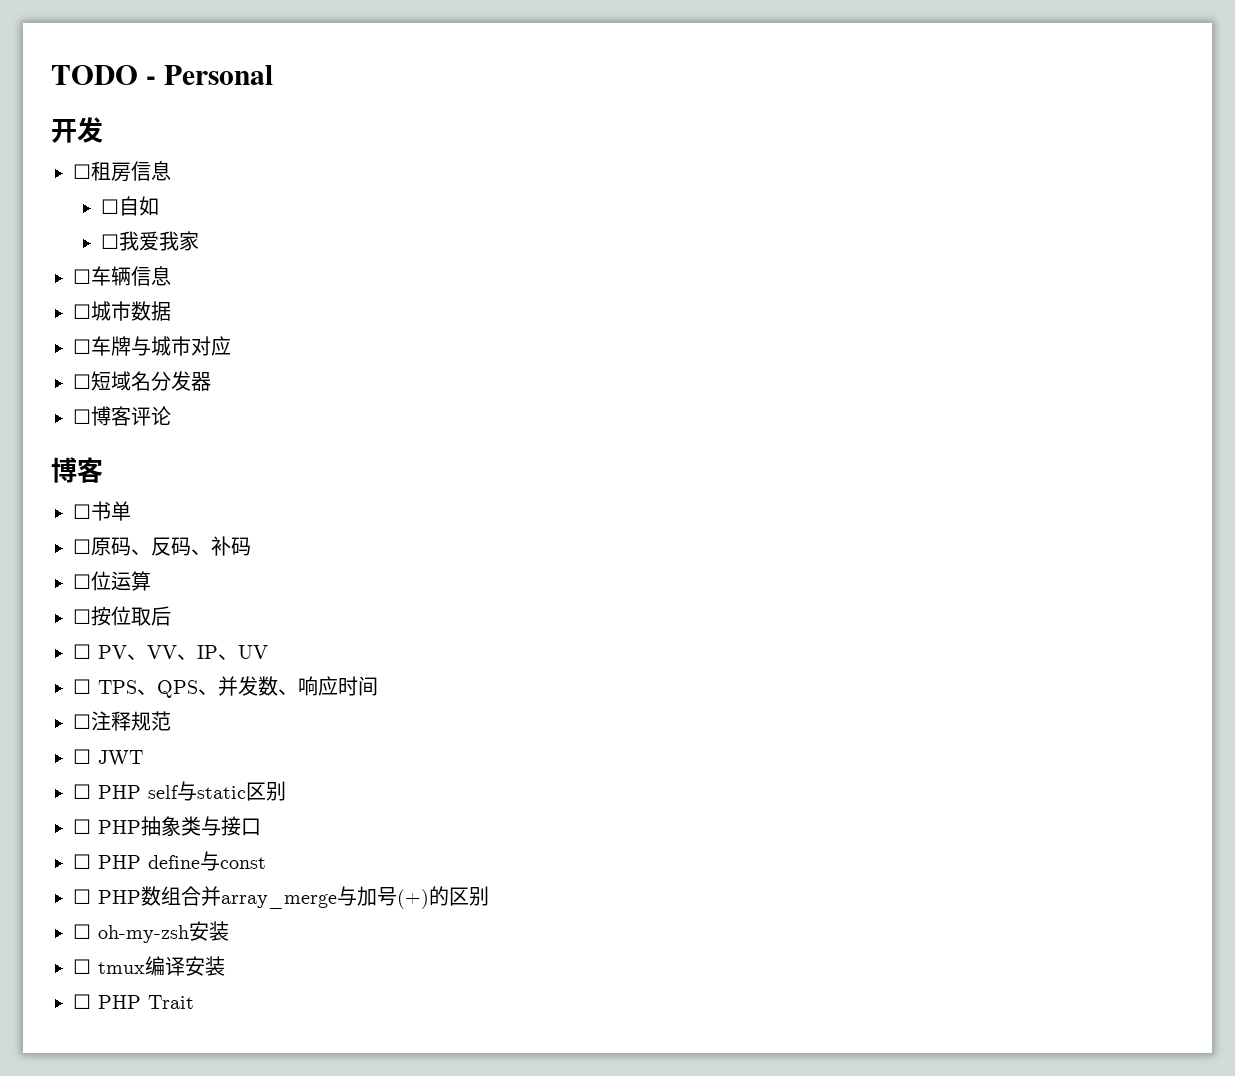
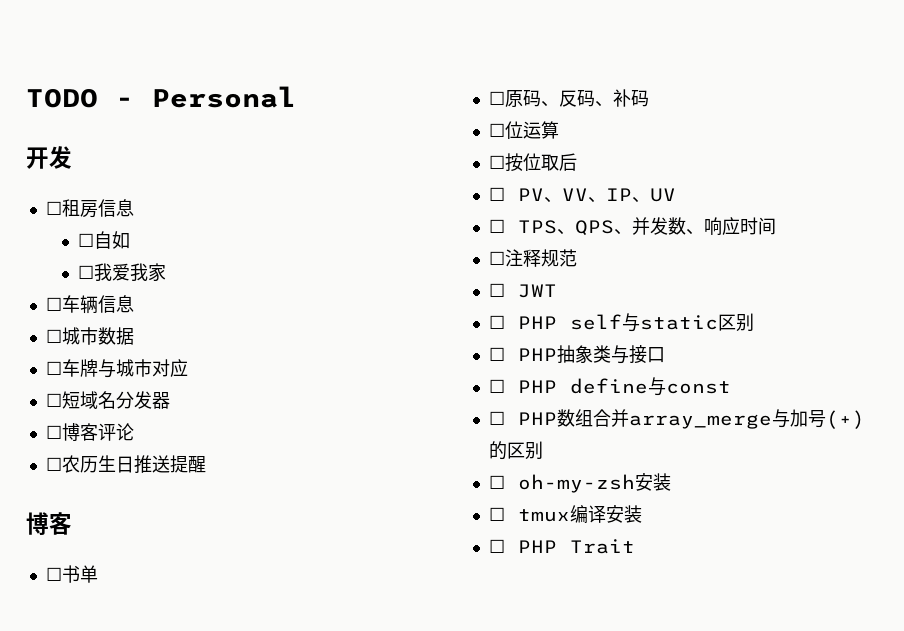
(171, 416) none -> [45,455,206,474] // ☐农历生日推送提醒

